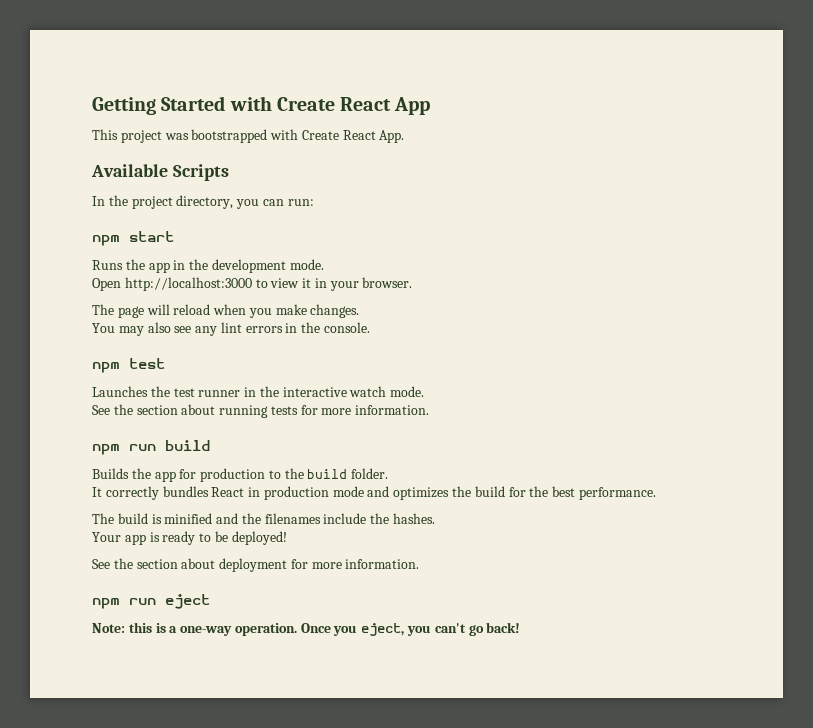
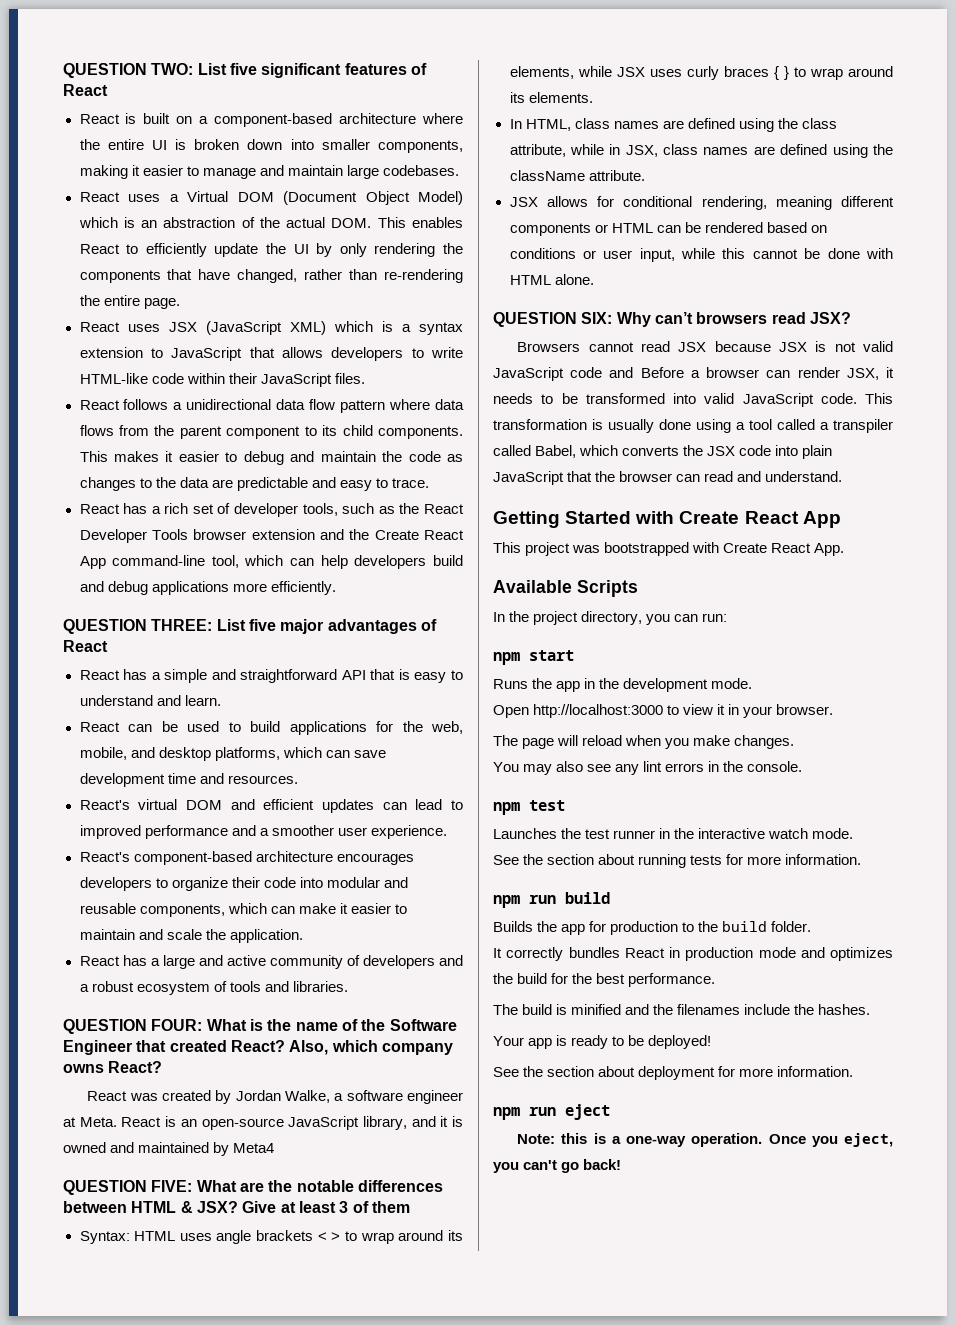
(92, 106) none -> [63,63,427,78] [63,84,108,96] [79,113,463,127] [79,139,463,153] [79,165,459,179] [79,191,463,205] [78,217,463,228] [79,243,463,257] [79,269,463,283] [79,295,180,309] [79,321,463,335] [79,347,464,361] [79,373,365,387] [79,399,464,413] [79,425,463,439] [79,451,463,465] [79,477,429,491] [79,503,464,517] [79,529,465,543] [79,555,464,569] [79,581,336,595] [63,619,437,634] [63,640,108,652] [79,669,464,683] [79,695,221,706] [79,721,463,735] [79,747,386,761] [79,773,298,787] [79,799,463,813] [79,825,447,839] [79,851,414,865] [79,877,408,891] [79,903,407,917] [79,929,303,943] [79,955,463,969] [79,981,348,995] [63,1019,457,1034] [63,1040,453,1055] [63,1061,163,1073] [87,1090,463,1104] [63,1116,463,1130] [63,1142,275,1156] [63,1180,443,1195] [63,1201,410,1213] [79,1230,463,1244] [509,66,893,80] [509,92,593,103] [509,118,837,132] [509,144,893,158] [509,170,645,181] [509,196,894,210] [509,222,827,236] [509,248,893,262] [509,274,594,285] [493,312,851,327] [517,341,893,352] [493,367,894,381] [493,393,893,407] [493,419,893,433] [493,445,833,459] [493,471,843,485] QUESTION TWO: List five significant features of React // React is built on a component-based architecture where the entire UI is broken down into smaller components, making it easier to manage and maintain large codebases. // React uses a Virtual DOM (Document Object Model) which is an abstraction of the actual DOM. This enables React to efficiently update the UI by only rendering the components that have changed, rather than re-rendering the entire page. // React uses JSX (JavaScript XML) which is a syntax extension to JavaScript that allows developers to write HTML-like code within their JavaScript files. // React follows a unidirectional data flow pattern where data flows from the parent component to its child components. This makes it easier to debug and maintain the code as changes to the data are predictable and easy to trace. // React has a rich set of developer tools, such as the React Developer Tools browser extension and the Create React App command-line tool, which can help developers build and debug applications more efficiently. // QUESTION THREE: List five major advantages of React // React has a simple and straightforward API that is easy to understand and learn. // React can be used to build applications for the web, mobile, and desktop platforms, which can save development time and resources. // React's virtual DOM and efficient updates can lead to improved performance and a smoother user experience. // React's component-based architecture encourages developers to organize their code into modular and reusable components, which can make it easier to maintain and scale the application. // React has a large and active community of developers and a robust ecosystem of tools and libraries. // QUESTION FOUR: What is the name of the Software Engineer that created React? Also, which company owns React? // React was created by Jordan Walke, a software engineer at Meta. React is an open-source JavaScript library, and it is owned and maintained by Meta4 // QUESTION FIVE: What are the notable differences between HTML & JSX? Give at least 3 of them // Syntax: HTML uses angle brackets < > to wrap around its elements, while JSX uses curly braces { } to wrap around its elements. // In HTML, class names are defined using the class attribute, while in JSX, class names are defined using the className attribute. // JSX allows for conditional rendering, meaning different components or HTML can be rendered based on conditions or user input, while this cannot be done with HTML alone. // QUESTION SIX: Why can’t browsers read JSX? // Browsers cannot read JSX because JSX is not valid JavaScript code and Before a browser can render JSX, it needs to be transformed into valid JavaScript code. This transformation is usually done using a tool called a transpiler called Babel, which converts the JSX code into plain JavaScript that the browser can read and understand. //

